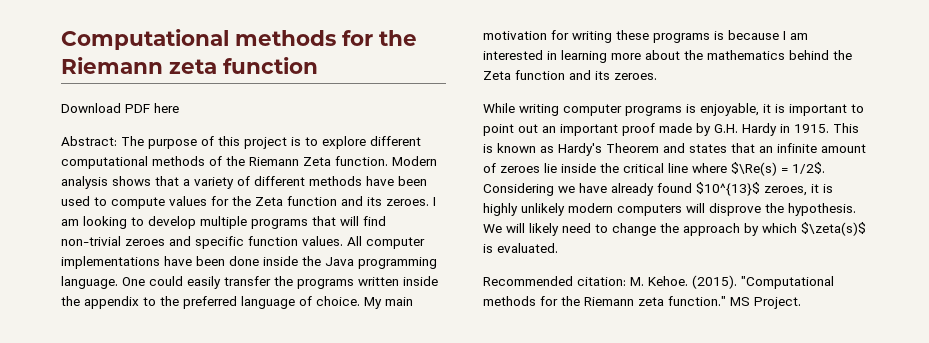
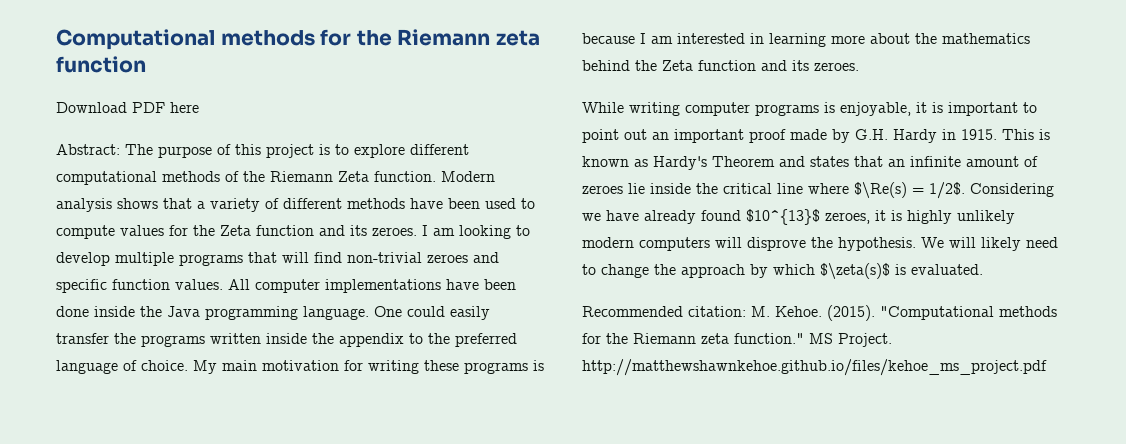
(801, 303) none -> [582,359,1047,376] http://matthewshawnkehoe.github.io/files/kehoe_ms_project.pdf

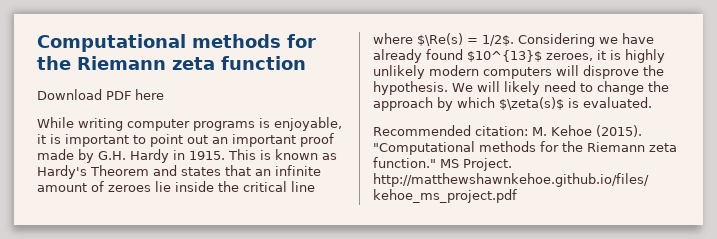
[56,144,469,158] [56,171,495,185] [56,198,535,212] [56,225,530,239] [56,252,499,266] [56,279,516,293] [56,306,490,320] [56,333,517,347] [56,360,544,374] [582,33,1030,47] [582,60,859,71] // Abstract: The purpose of this project is to explore different computational methods of the Riemann Zeta function. Modern analysis shows that a variety of different methods have been used to compute values for the Zeta function and its zeroes. I am looking to develop multiple programs that will find non-trivial zeroes and specific function values. All computer implementations have been done inside the Java programming language. One could easily transfer the programs written inside the appendix to the preferred language of choice. My main motivation for writing these programs is because I am interested in learning more about the mathematics behind the Zeta function and its zeroes. -> (164, 94) none
[775,306,822,317] Kehoe. -> [551,125,592,136] Kehoe

